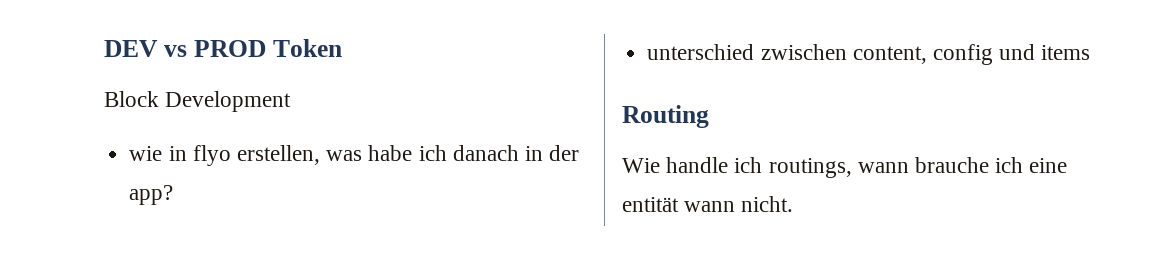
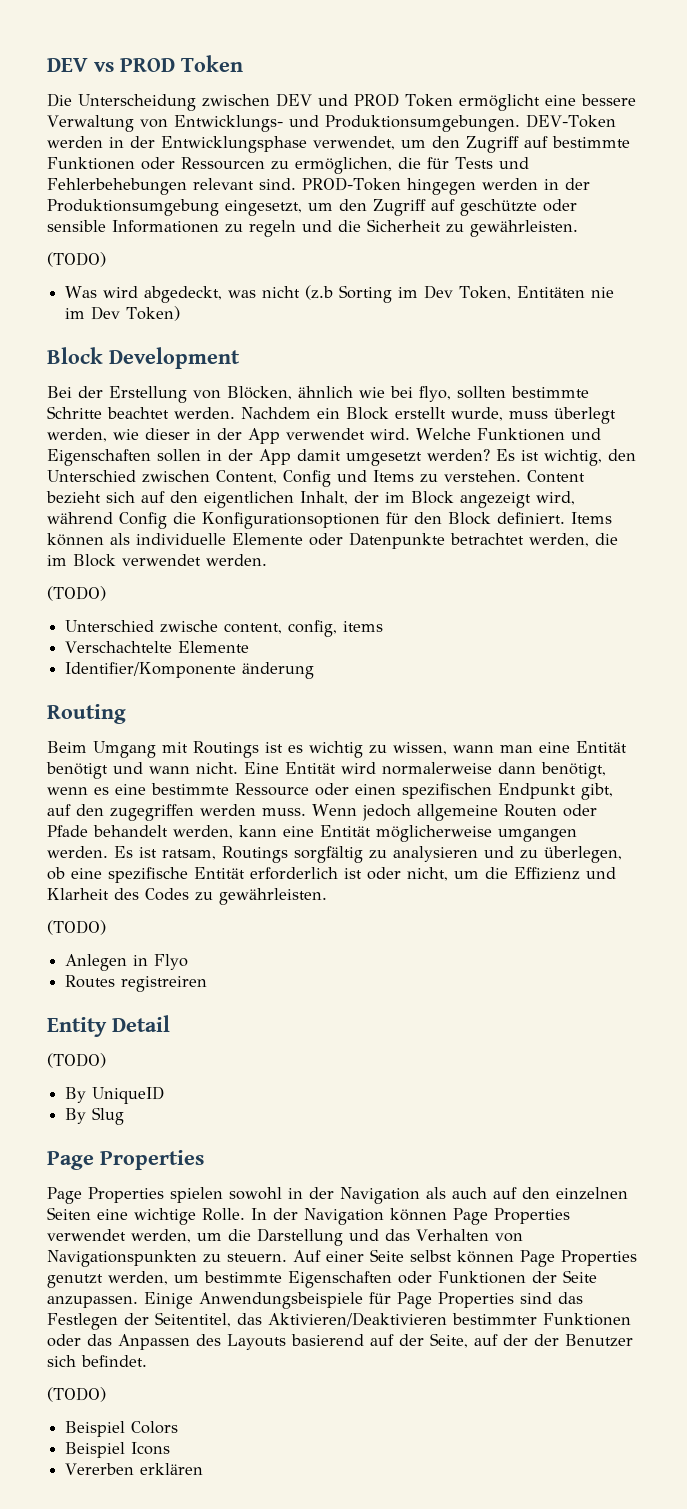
[104,91,292,112] [129,145,580,166] [129,185,174,205] [647,44,1091,65] [622,105,709,128] [622,157,1068,178] [622,196,794,212] Block Development // wie in flyo erstellen, was habe ich danach in der app? // unterschied zwischen content, config und items // Routing // Wie handle ich routings, wann brauche ich eine entität wann nicht. -> [47,93,636,111] [47,114,616,132] [47,136,630,153] [47,157,529,174] [47,177,590,195] [47,199,577,216] [47,219,578,237] [47,252,106,267] [65,285,615,303] [65,306,181,321] [47,347,240,369] [47,386,589,403] [47,406,616,424] [47,428,601,444] [47,449,636,466] [47,470,585,487] [46,491,575,508] [47,512,612,529] [47,532,618,549] [47,554,267,567] [47,586,106,601] [65,620,384,637] [65,641,250,653] [65,662,315,679] [47,704,126,724] [47,741,627,758] [46,762,606,779] [47,783,613,800] [47,804,597,821] [47,825,577,842] [47,846,622,863] [47,867,616,883] [47,888,327,905] [47,920,106,935] [65,954,189,971] [65,975,208,992] [47,1015,170,1037] [47,1053,106,1068] [65,1086,165,1104] [65,1107,125,1125] [47,1150,204,1170] [47,1187,628,1204] [47,1207,570,1225] [47,1228,523,1246] [47,1249,637,1267] [47,1270,597,1288] [47,1292,583,1309] [47,1312,631,1330] [47,1333,633,1350] [47,1355,147,1367] [47,1387,106,1402] [65,1421,179,1437] [65,1442,171,1458] [65,1463,204,1475] Die Unterscheidung zwischen DEV und PROD Token ermöglicht eine bessere Verwaltung von Entwicklungs- und Produktionsumgebungen. DEV-Token werden in der Entwicklungsphase verwendet, um den Zugriff auf bestimmte Funktionen oder Ressourcen zu ermöglichen, die für Tests und Fehlerbehebungen relevant sind. PROD-Token hingegen werden in der Produktionsumgebung eingesetzt, um den Zugriff auf geschützte oder sensible Informationen zu regeln und die Sicherheit zu gewährleisten. // (TODO) // Was wird abgedeckt, was nicht (z.b Sorting im Dev Token, Entitäten nie im Dev Token) // Block Development // Bei der Erstellung von Blöcken, ähnlich wie bei flyo, sollten bestimmte Schritte beachtet werden. Nachdem ein Block erstellt wurde, muss überlegt werden, wie dieser in der App verwendet wird. Welche Funktionen und Eigenschaften sollen in der App damit umgesetzt werden? Es ist wichtig, den Unterschied zwischen Content, Config und Items zu verstehen. Content bezieht sich auf den eigentlichen Inhalt, der im Block angezeigt wird, während Config die Konfigurationsoptionen für den Block definiert. Items können als individuelle Elemente oder Datenpunkte betrachtet werden, die im Block verwendet werden. // (TODO) // Unterschied zwische content, config, items // Verschachtelte Elemente // Identifier/Komponente änderung // Routing // Beim Umgang mit Routings ist es wichtig zu wissen, wann man eine Entität benötigt und wann nicht. Eine Entität wird normalerweise dann benötigt, wenn es eine bestimmte Ressource oder einen spezifischen Endpunkt gibt, auf den zugegriffen werden muss. Wenn jedoch allgemeine Routen oder Pfade behandelt werden, kann eine Entität möglicherweise umgangen werden. Es ist ratsam, Routings sorgfältig zu analysieren und zu überlegen, ob eine spezifische Entität erforderlich ist oder nicht, um die Effizienz und Klarheit des Codes zu gewährleisten. // (TODO) // Anlegen in Flyo // Routes registreiren // Entity Detail // (TODO) // By UniqueID // By Slug // Page Properties // Page Properties spielen sowohl in der Navigation als auch auf den einzelnen Seiten eine wichtige Rolle. In der Navigation können Page Properties verwendet werden, um die Darstellung und das Verhalten von Navigationspunkten zu steuern. Auf einer Seite selbst können Page Properties genutzt werden, um bestimmte Eigenschaften oder Funktionen der Seite anzupassen. Einige Anwendungsbeispiele für Page Properties sind das Festlegen der Seitentitel, das Aktivieren/Deaktivieren bestimmter Funktionen oder das Anpassen des Layouts basierend auf der Seite, auf der der Benutzer sich befindet. // (TODO) // Beispiel Colors // Beispiel Icons // Vererben erklären

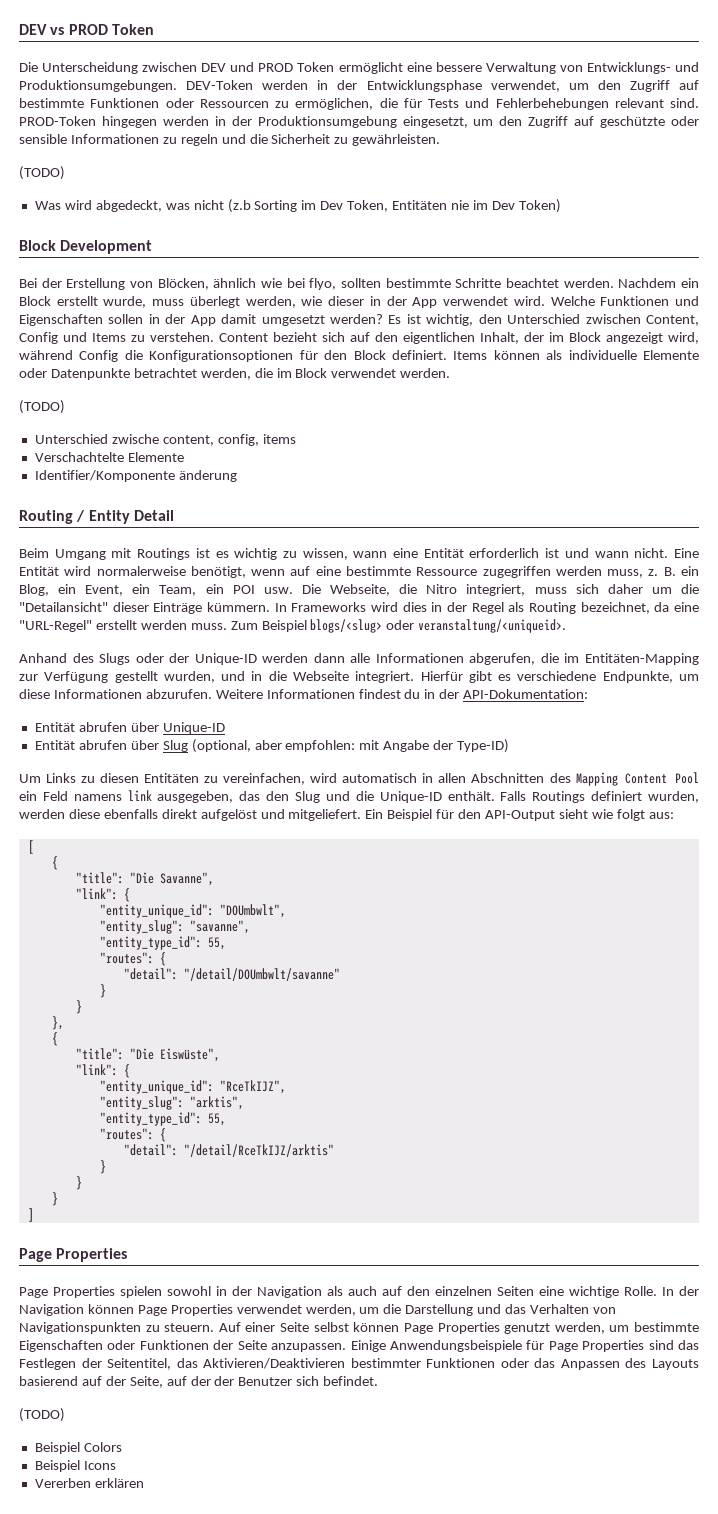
(126, 714) none -> [76,510,174,524] / Entity Detail
[500,741,627,753] [46,762,108,779] man eine Entität benötigt -> [393,548,560,558] eine Entität erforderlich ist
[498,762,536,774] dann -> (186, 571) none
[94,787,109,795] es -> [290,566,311,576] auf
[315,783,613,800] [47,804,597,821] [47,825,577,842] [47,846,622,863] [47,867,616,883] [47,888,327,905] [47,920,106,935] [65,954,189,971] [65,975,208,992] [47,1015,170,1037] [47,1053,106,1068] [65,1086,165,1104] [65,1107,125,1125] oder einen spezifischen Endpunkt gibt, auf den zugegriffen werden muss. Wenn jedoch allgemeine Routen oder Pfade behandelt werden, kann eine Entität möglicherweise umgangen werden. Es ist ratsam, Routings sorgfältig zu analysieren und zu überlegen, ob eine spezifische Entität erforderlich ist oder nicht, um die Effizienz und Klarheit des Codes zu gewährleisten. // (TODO) // Anlegen in Flyo // Routes registreiren // Entity Detail // (TODO) // By UniqueID // By Slug -> [482,566,700,578] [19,584,700,596] [19,602,699,614] [19,619,567,633] [19,653,700,665] [19,671,699,683] [19,689,589,699] [34,722,225,734] [34,739,510,753] [19,772,699,786] [19,790,700,803] [19,809,674,821] [27,840,34,854] [51,856,58,870] [75,872,214,886] [75,888,130,902] [99,904,286,918] [99,920,250,934] [99,936,226,950] [99,952,166,966] [123,968,340,981] [99,984,106,998] [75,1000,82,1014] [51,1016,64,1030] [51,1032,58,1046] [75,1048,220,1062] [75,1064,130,1078] [99,1080,286,1094] [99,1096,244,1110] [99,1112,226,1126] [99,1128,166,1142] [123,1144,334,1157] [99,1160,106,1174] [75,1176,82,1190] [51,1192,58,1206] [27,1208,34,1222] zugegriffen werden muss, z. B. ein Blog, ein Event, ein Team, ein POI usw. Die Webseite, die Nitro integriert, muss sich daher um die "Detailansicht" dieser Einträge kümmern. In Frameworks wird dies in der Regel als Routing bezeichnet, da eine "URL-Regel" erstellt werden muss. Zum Beispiel blogs/<slug> oder veranstaltung/<uniqueid>. // Anhand des Slugs oder der Unique-ID werden dann alle Informationen abgerufen, die im Entitäten-Mapping zur Verfügung gestellt wurden, und in die Webseite integriert. Hierfür gibt es verschiedene Endpunkte, um diese Informationen abzurufen. Weitere Informationen findest du in der API-Dokumentation: // Entität abrufen über Unique-ID // Entität abrufen über Slug (optional, aber empfohlen: mit Angabe der Type-ID) // Um Links zu diesen Entitäten zu vereinfachen, wird automatisch in allen Abschnitten des Mapping Content Pool ein Feld namens link ausgegeben, das den Slug und die Unique-ID enthält. Falls Routings definiert wurden, werden diese ebenfalls direkt aufgelöst und mitgeliefert. Ein Beispiel für den API-Output sieht wie folgt aus: // [ // { // "title": "Die Savanne", // "link": { // "entity_unique_id": "DOUmbwlt", // "entity_slug": "savanne", // "entity_type_id": 55, // "routes": { // "detail": "/detail/DOUmbwlt/savanne" // } // } // }, // { // "title": "Die Eiswüste", // "link": { // "entity_unique_id": "RceTkIJZ", // "entity_slug": "arktis", // "entity_type_id": 55, // "routes": { // "detail": "/detail/RceTkIJZ/arktis" // } // } // } // ]

